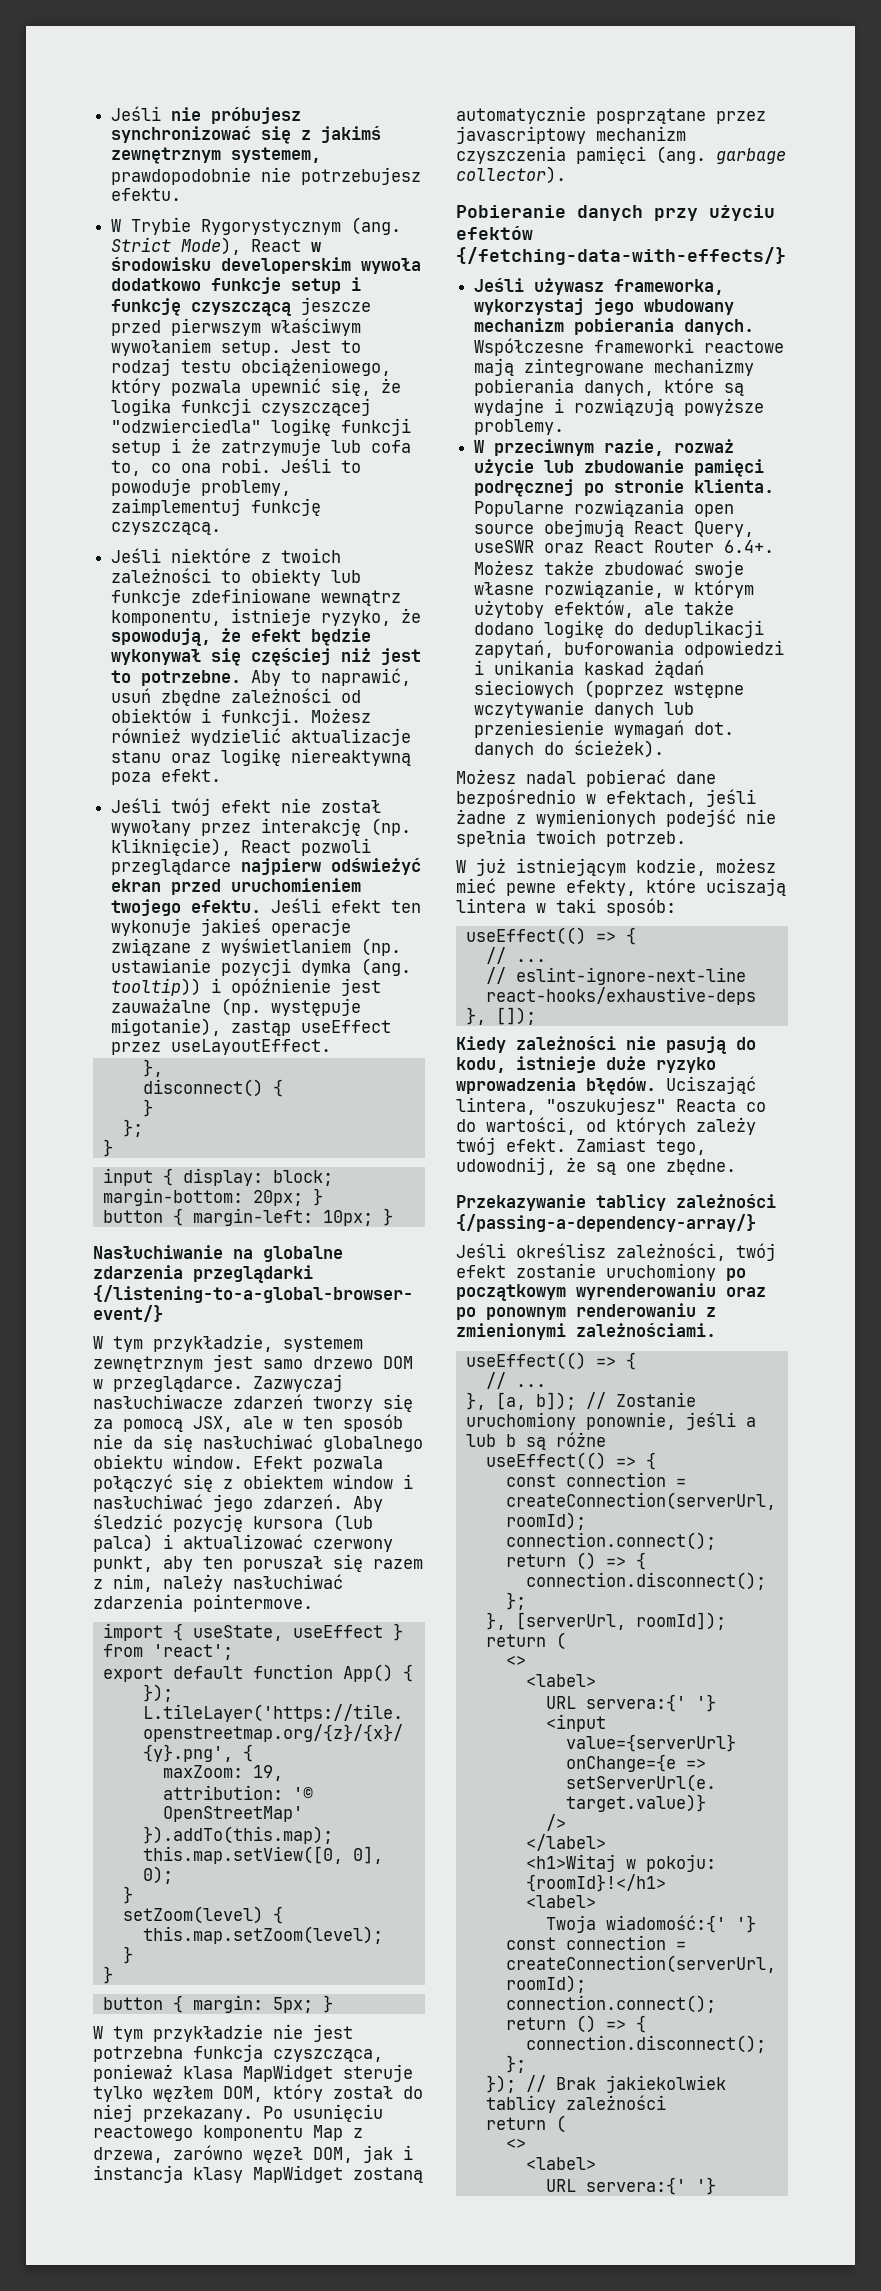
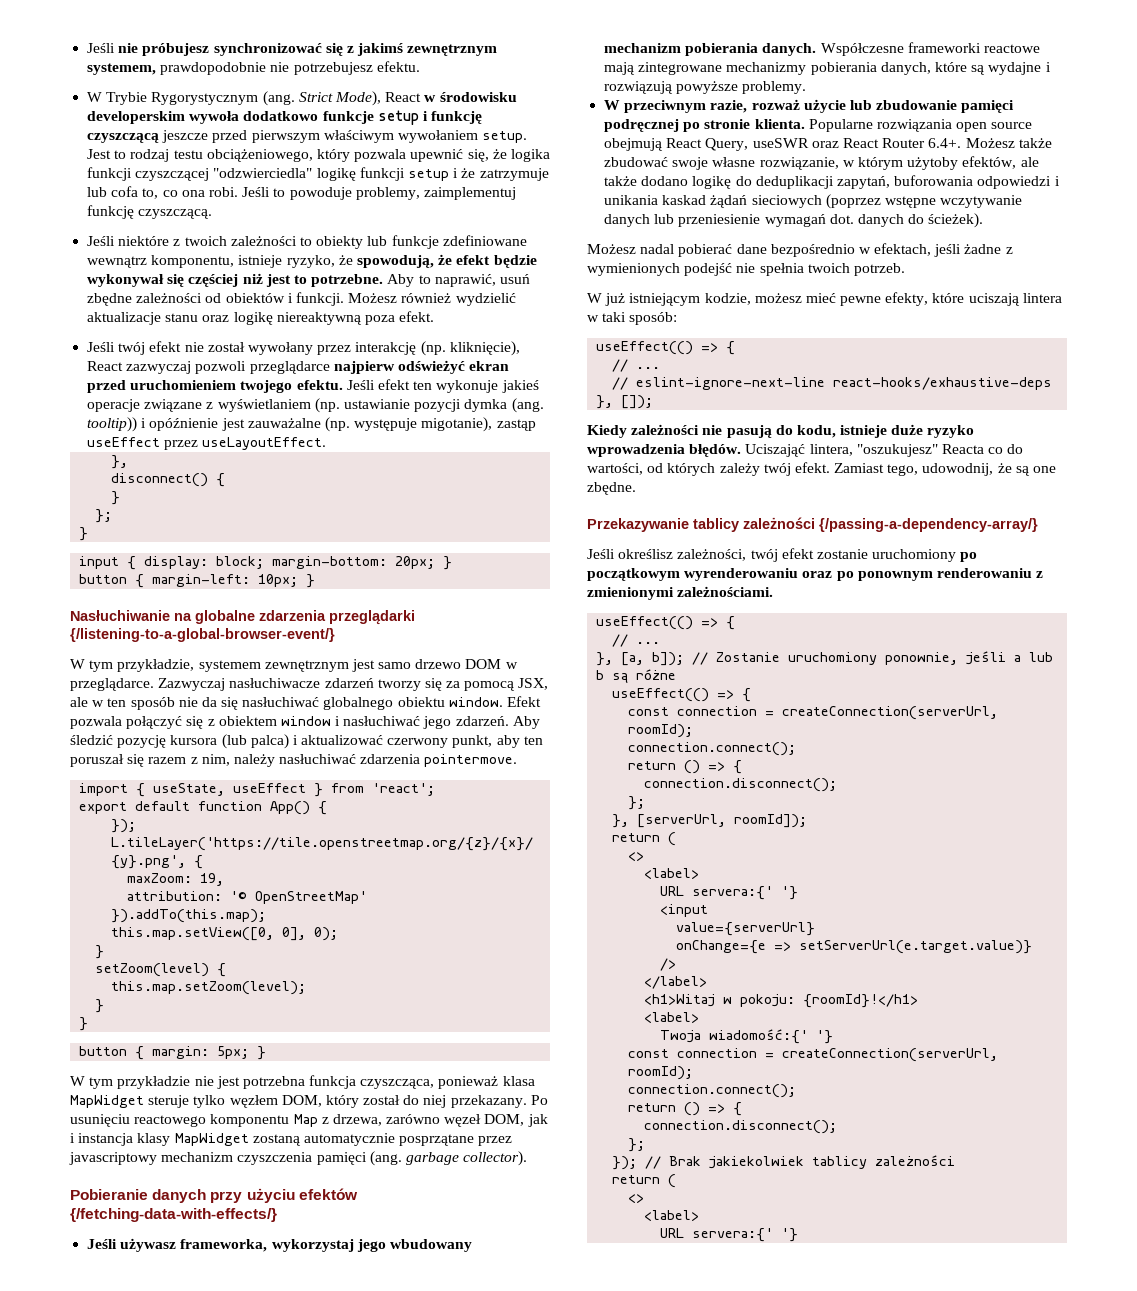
(292, 846) none -> [126,361,192,374] zazwyczaj

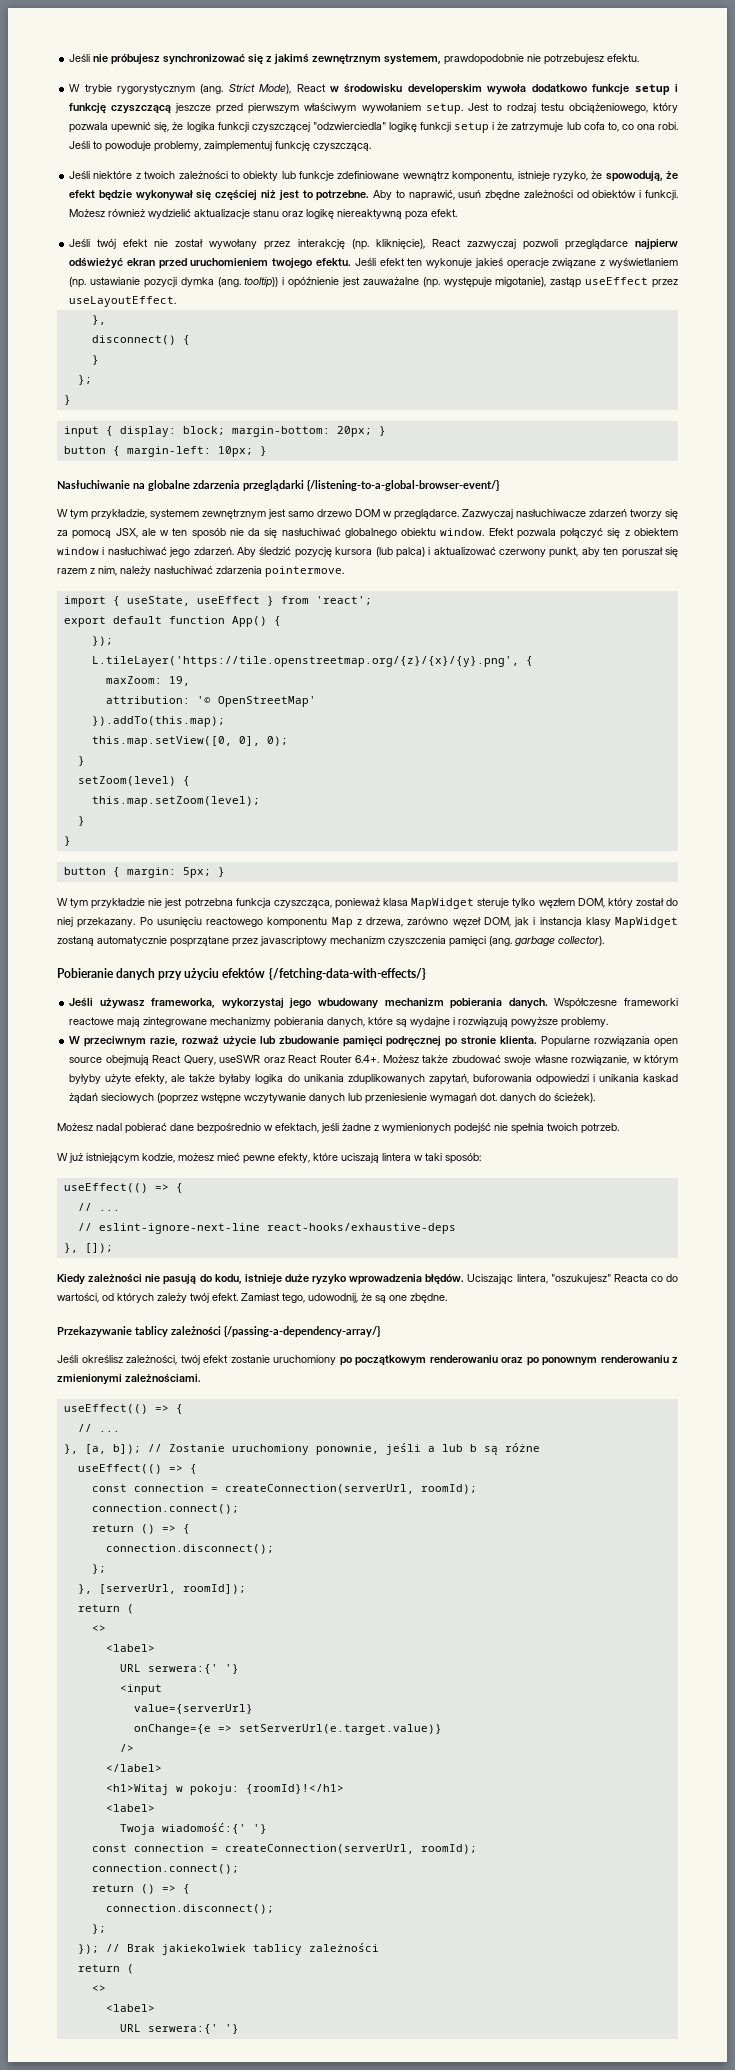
[106,92,259,105] Trybie Rygorystycznym -> [84,84,195,94] trybie rygorystycznym
[907,156,1039,170] [604,176,834,189] użytoby efektów, ale także dodano logikę do deduplikacji -> [69,1074,425,1085] byłyby użyte efekty, ale także byłaby logika do unikania zduplikowanych
[745,444,806,457] Uciszająć -> [467,1274,514,1284] Uciszając
[684,568,799,581] wyrenderowaniu -> [429,1355,498,1363] renderowaniu
[692,886,774,900] servera:{' -> [147,1664,218,1674] serwera:{'
[692,1228,774,1242] servera:{' -> [147,2024,218,2034] serwera:{'

